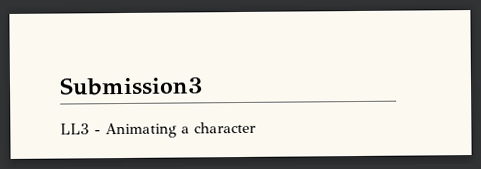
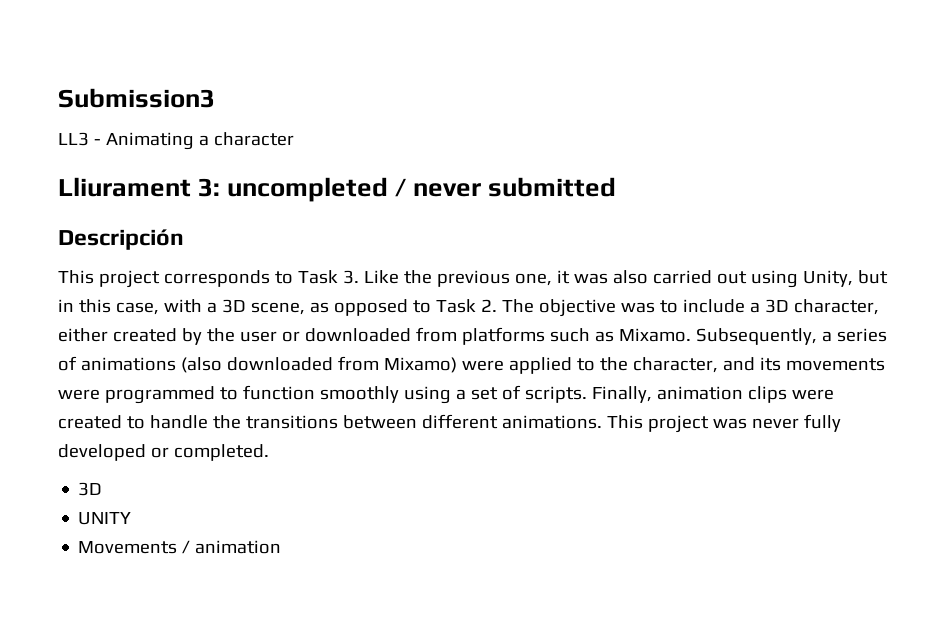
(256, 127) none -> [58,177,617,202] [58,229,184,250] [58,270,888,288] [58,299,879,317] [58,327,887,345] [58,356,885,374] [58,385,834,404] [58,414,841,433] [58,444,269,461] [78,482,103,496] [78,512,132,525] [78,540,282,554] // Lliurament 3: uncompleted / never submitted // Descripción // This project corresponds to Task 3. Like the previous one, it was also carried out using Unity, but in this case, with a 3D scene, as opposed to Task 2. The objective was to include a 3D character, either created by the user or downloaded from platforms such as Mixamo. Subsequently, a series of animations (also downloaded from Mixamo) were applied to the character, and its movements were programmed to function smoothly using a set of scripts. Finally, animation clips were created to handle the transitions between different animations. This project was never fully developed or completed. // 3D // UNITY // Movements / animation

